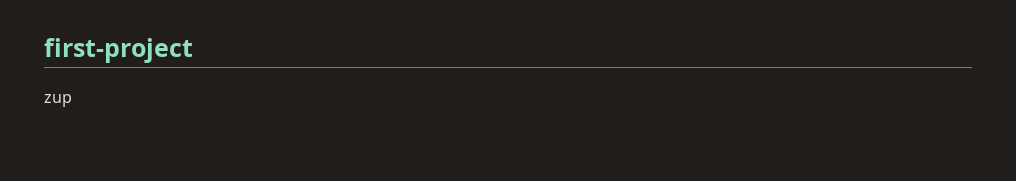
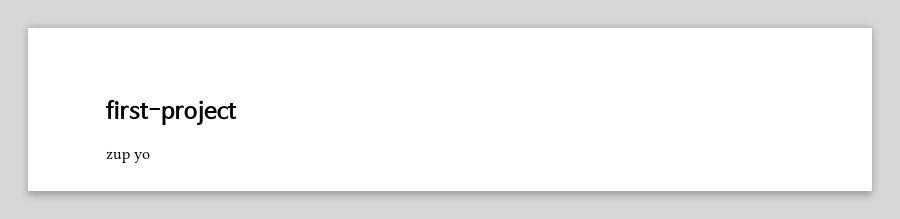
(72, 100) none -> [134,152,151,163] yo

